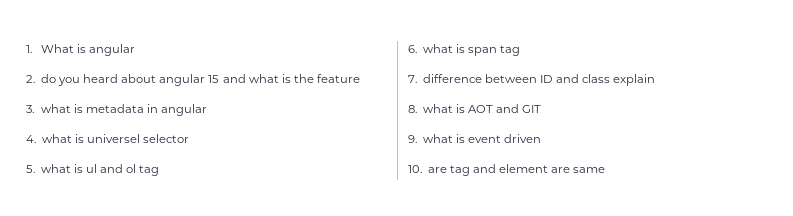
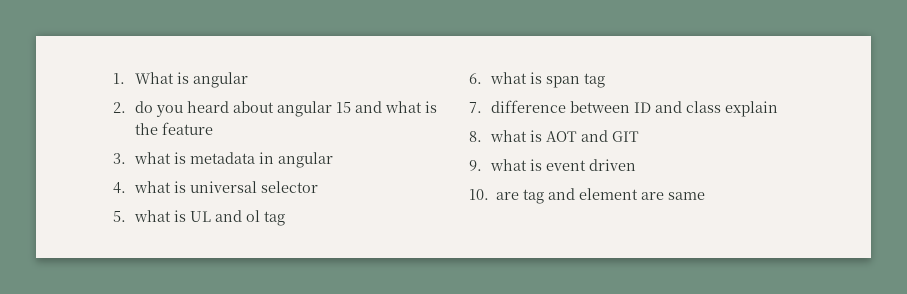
[86,134,140,143] universel -> [190,181,258,193] universal
[86,164,98,173] ul -> [190,211,212,222] UL

